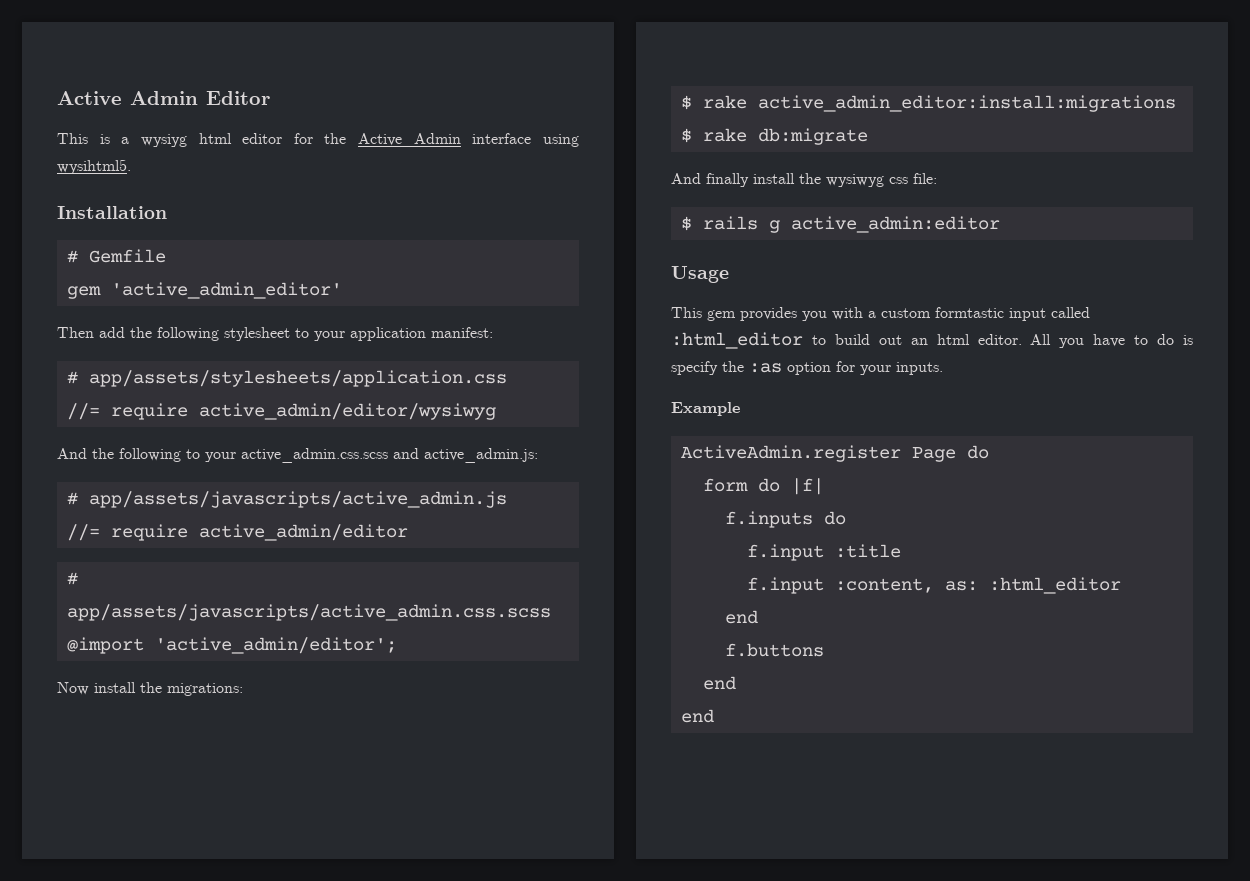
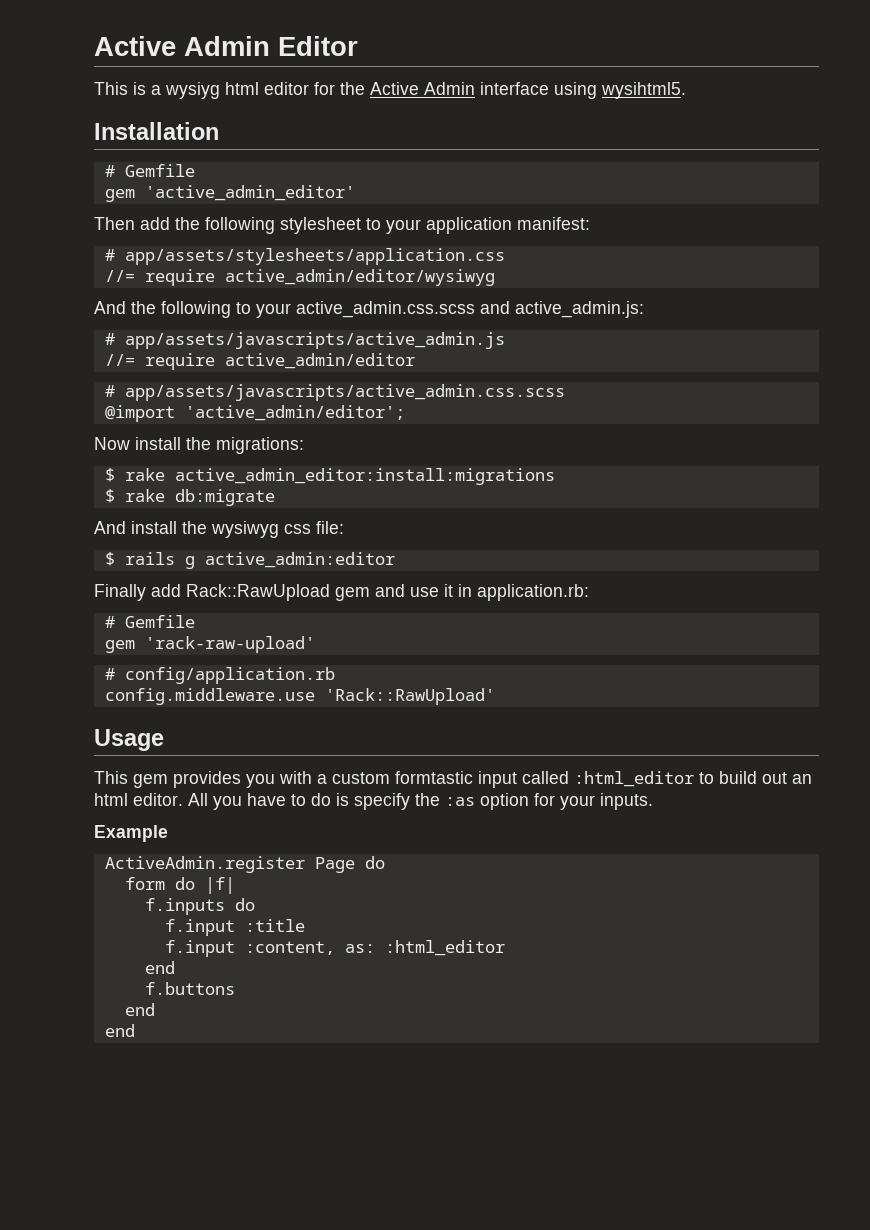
[706,173,749,187] finally -> (126, 527) none
(1000, 224) none -> [94,584,589,601] [104,615,195,628] [104,636,315,653] [104,667,335,684] [104,688,495,705] // Finally add Rack::RawUpload gem and use it in application.rb: // # Gemfile // gem 'rack-raw-upload' // # config/application.rb // config.middleware.use 'Rack::RawUpload'

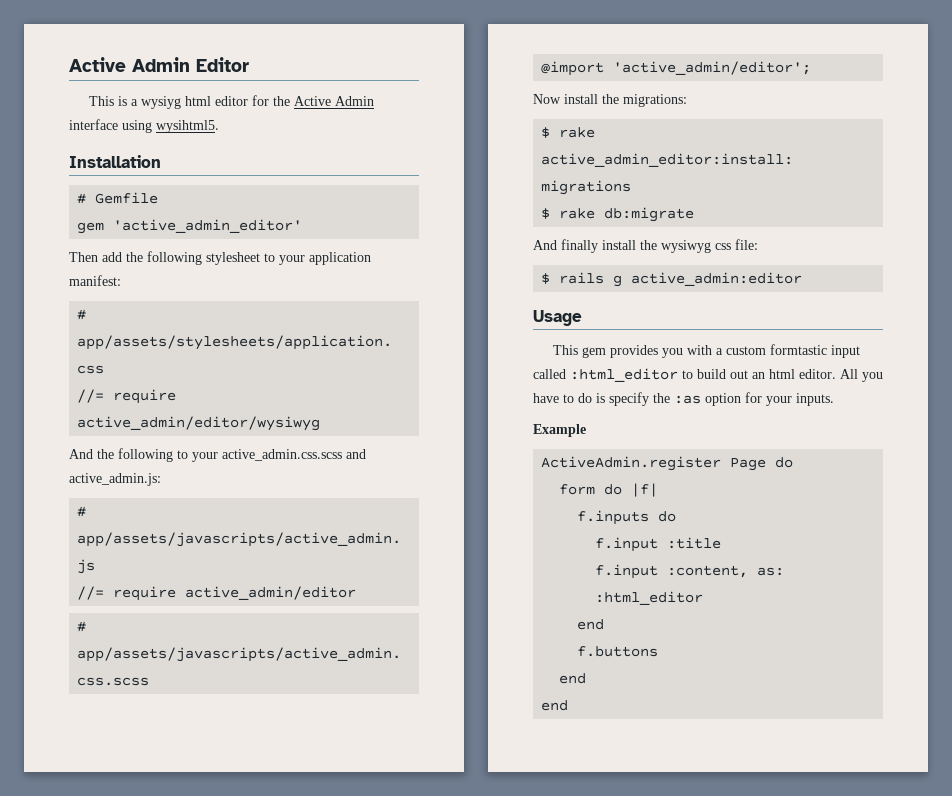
(126, 527) none -> [561,239,598,253] finally
[94,584,589,601] [104,615,195,628] [104,636,315,653] [104,667,335,684] [104,688,495,705] // Finally add Rack::RawUpload gem and use it in application.rb: // # Gemfile // gem 'rack-raw-upload' // # config/application.rb // config.middleware.use 'Rack::RawUpload' -> (803, 279) none

